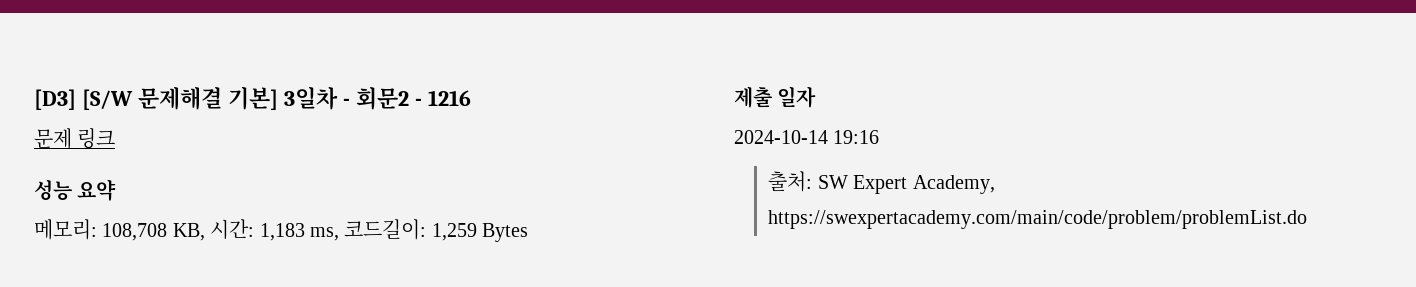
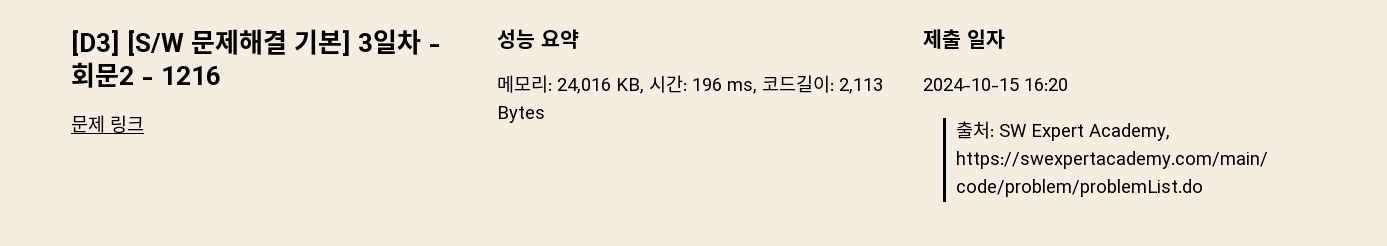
[102,223,168,241] 108,708 -> [557,78,611,94] 24,016
[259,223,305,241] 1,183 -> [692,78,722,91] 196
[431,223,477,241] 1,259 -> [839,78,883,94] 2,113
[734,130,880,144] 2024-10-14 19:16 -> [923,78,1068,91] 2024-10-15 16:20

